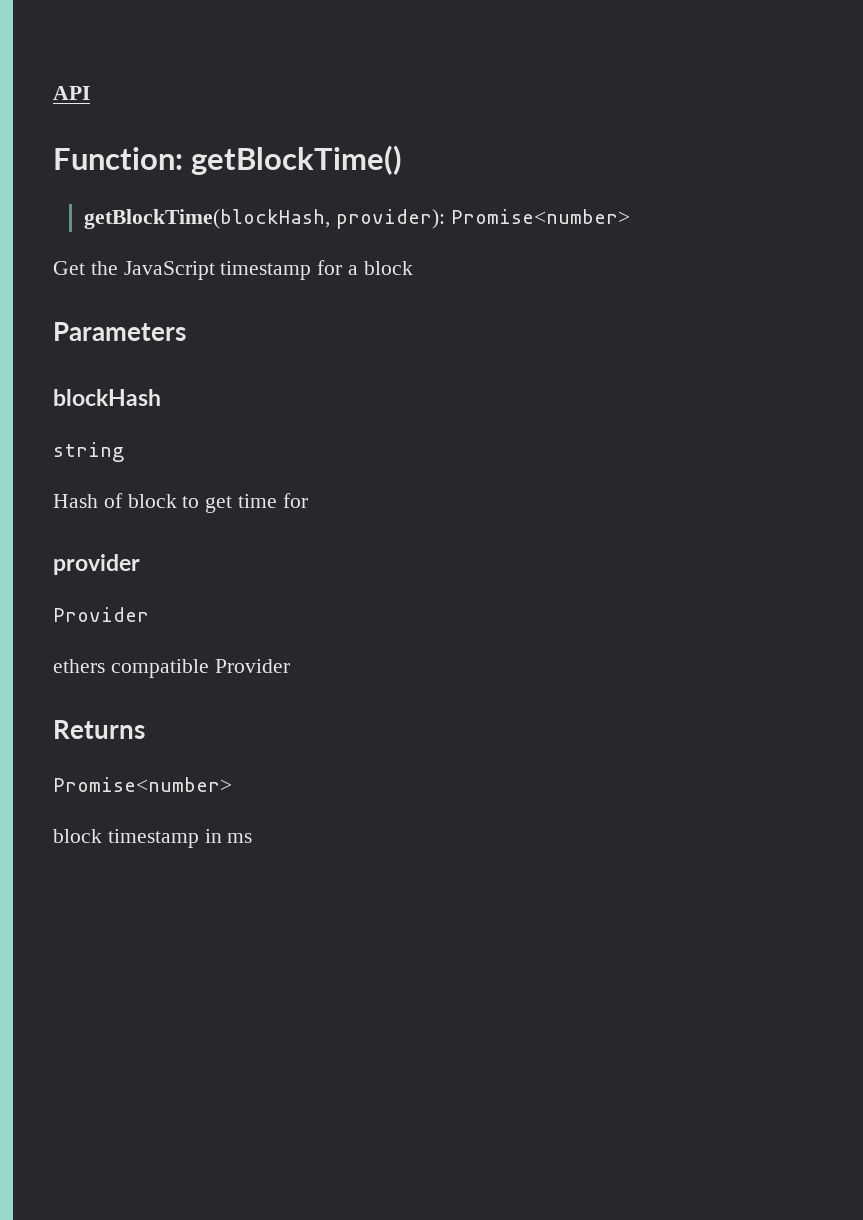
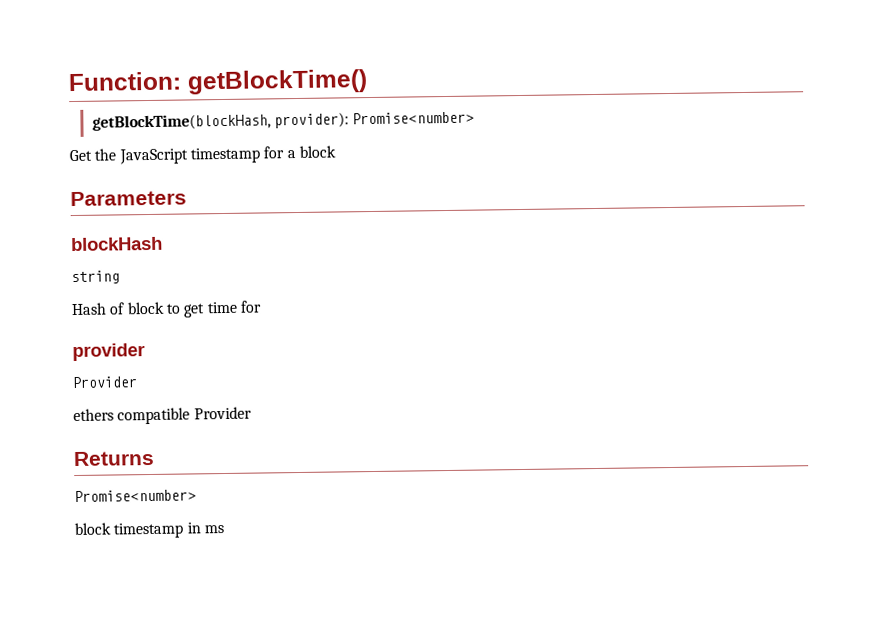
[53,86,90,100] API // -> (68, 81) none

